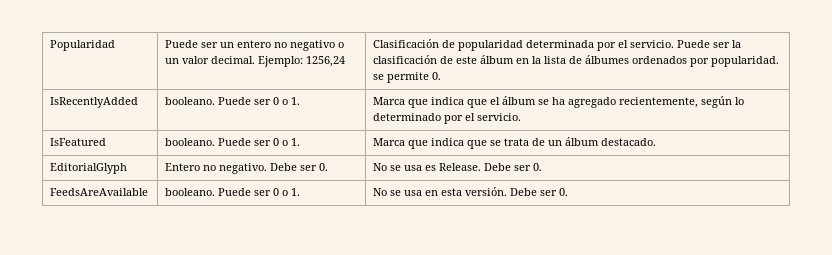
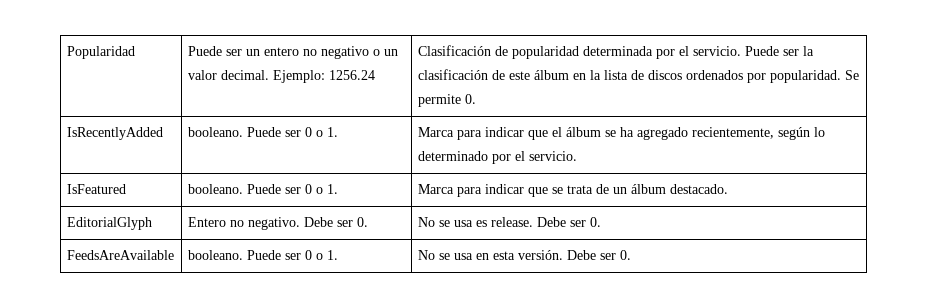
[306,56,346,67] 1256,24 -> [328,70,375,80] 1256.24
[585,55,630,64] álbumes -> [647,70,682,80] discos
[373,74,385,80] se -> [844,70,859,80] Se
[408,97,465,108] que indica -> [456,127,524,140] para indicar
[408,138,465,149] que indica -> [456,184,524,197] para indicar
[439,163,482,171] Release. -> [490,217,533,227] release.

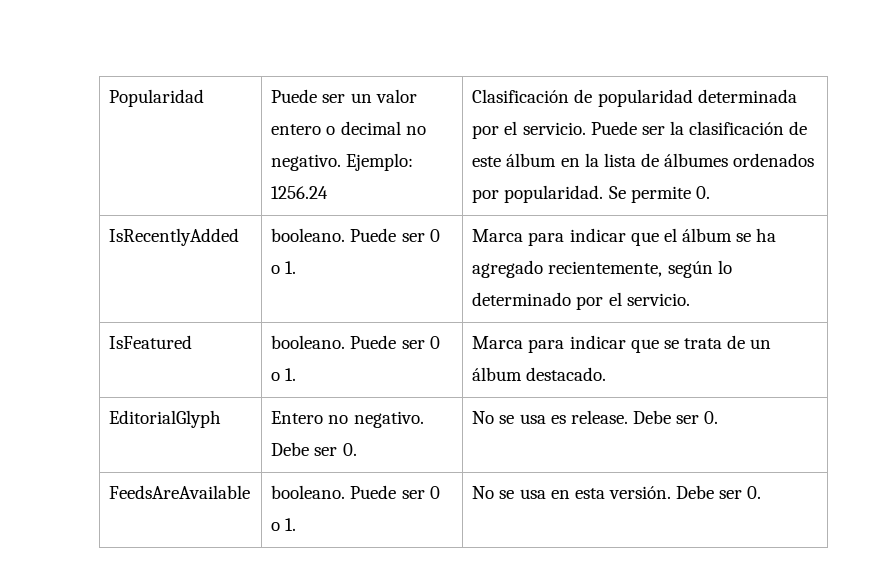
[263,46,398,59] [187,70,269,80] entero no negativo o un valor decimal. -> [375,89,417,103] [271,121,426,135] [271,154,342,171] valor entero o decimal no negativo.
[647,70,682,80] discos -> [664,153,729,167] álbumes

